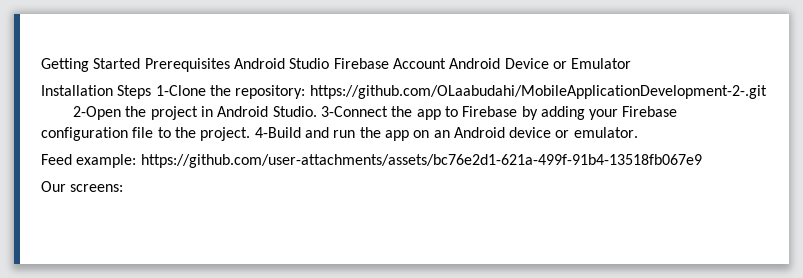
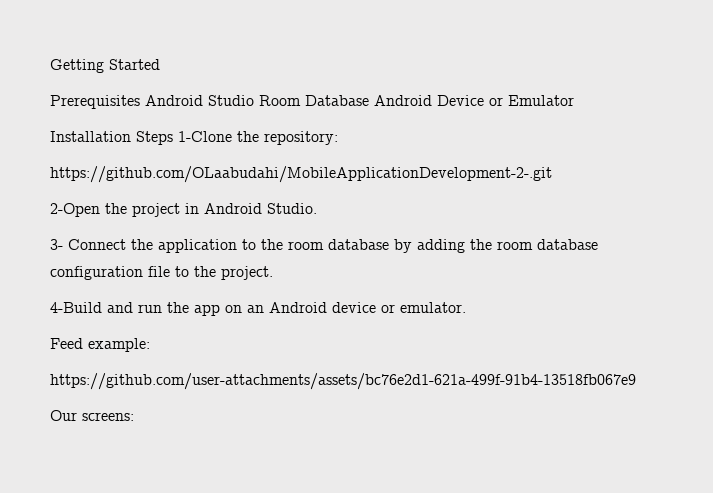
(141, 63) none -> (160, 64) //
[333,58,446,69] Firebase Account -> [259,95,369,106] Room Database
(306, 92) none -> (338, 138) //
[320,106,678,120] 3-Connect the app to Firebase by adding your Firebase -> [50,239,598,253] // 3- Connect the application to the room database by adding the room database
(251, 134) none -> (273, 273) //
(137, 161) none -> (150, 345) //

